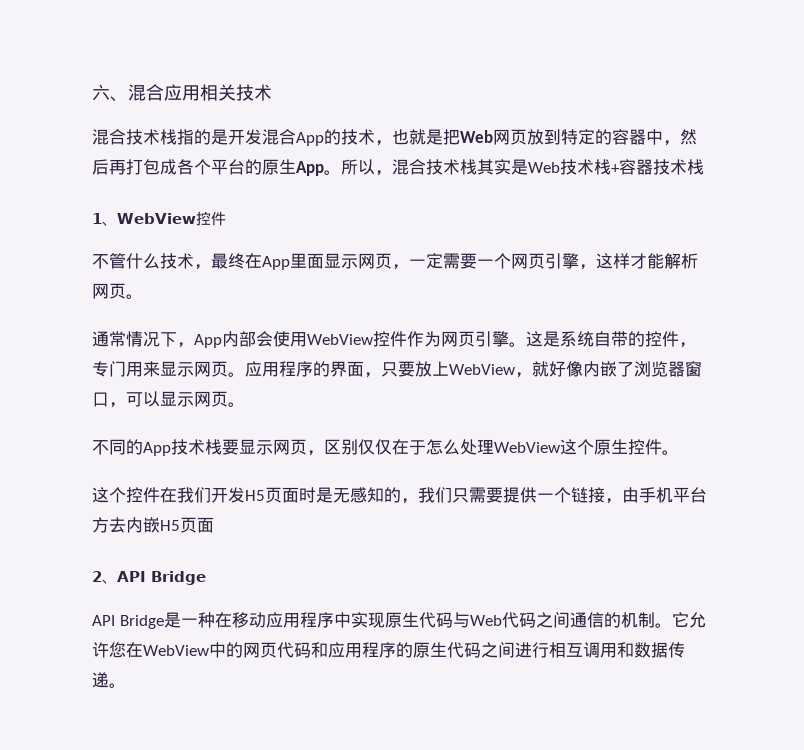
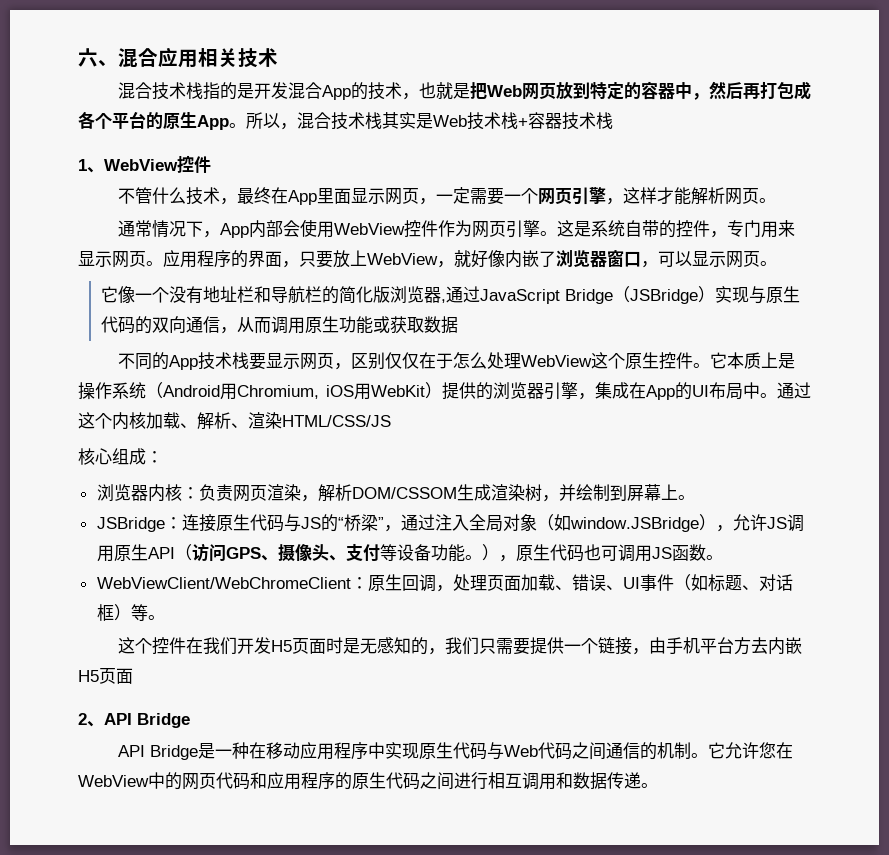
(245, 404) none -> [100,286,800,304] [100,316,458,334] // 它像一个没有地址栏和导航栏的简化版浏览器,通过JavaScript Bridge（JSBridge）实现与原生代码的双向通信，从而调用原生功能或获取数据
(679, 452) none -> [709,352,795,369] [78,382,811,400] [78,412,391,430] [78,448,163,465] [96,484,695,502] [96,514,804,532] [96,543,723,562] [96,574,793,592] [96,604,165,621] 它本质上是操作系统（Android用Chromium, iOS用WebKit）提供的浏览器引擎，集成在App的UI布局中。通过这个内核加载、解析、渲染HTML/CSS/JS // 核心组成： // 浏览器内核：负责网页渲染，解析DOM/CSSOM生成渲染树，并绘制到屏幕上。 // JSBridge：连接原生代码与JS的“桥梁”，通过注入全局对象（如window.JSBridge），允许JS调用原生API（访问GPS、摄像头、支付等设备功能。），原生代码也可调用JS函数。 // WebViewClient/WebChromeClient：原生回调，处理页面加载、错误、UI事件（如标题、对话框）等。

